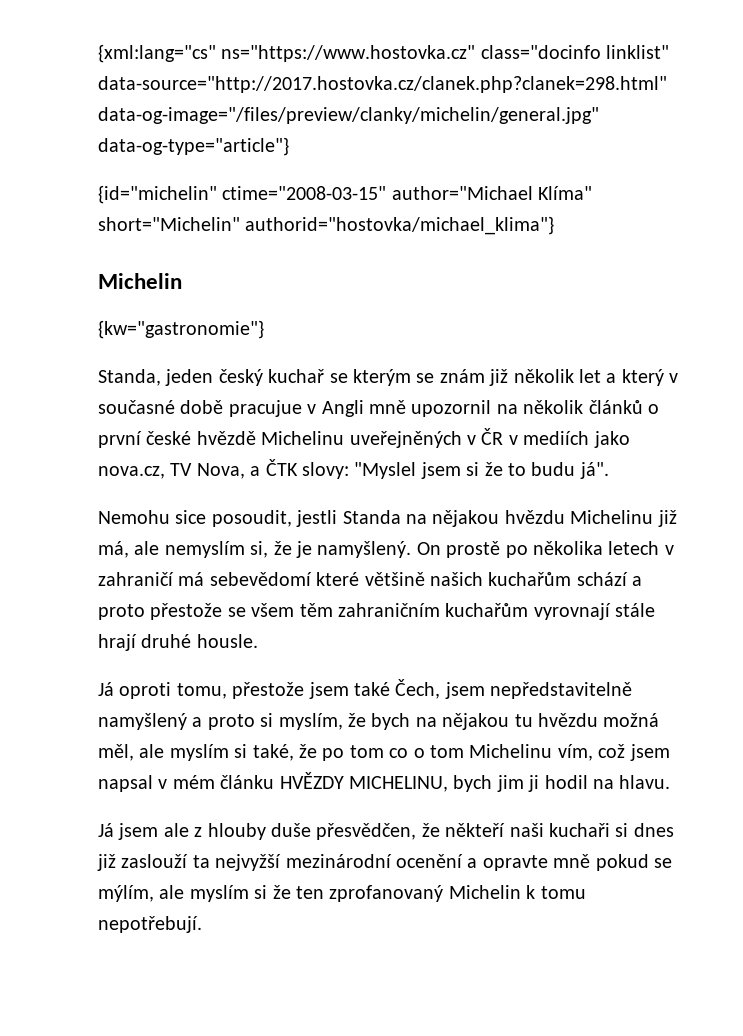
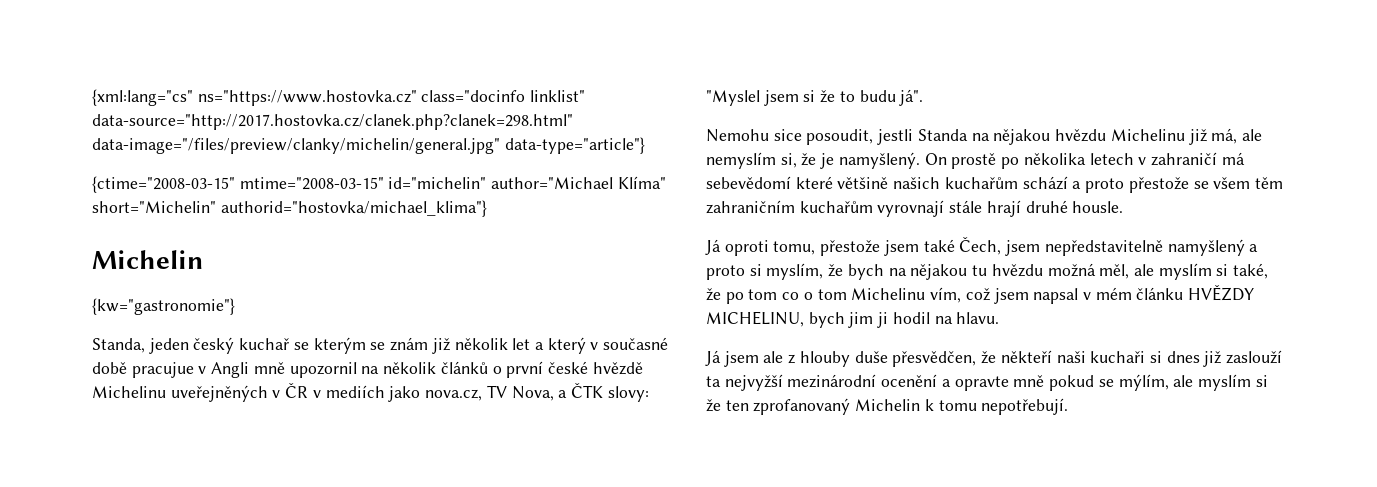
[98,107,599,124] [98,137,289,156] [98,185,387,204] data-og-image="/files/preview/clanky/michelin/general.jpg" data-og-type="article"} // {id="michelin" ctime="2008-03-15" -> [92,137,645,154] [92,176,487,193] data-image="/files/preview/clanky/michelin/general.jpg" data-type="article"} // {ctime="2008-03-15" mtime="2008-03-15" id="michelin"

